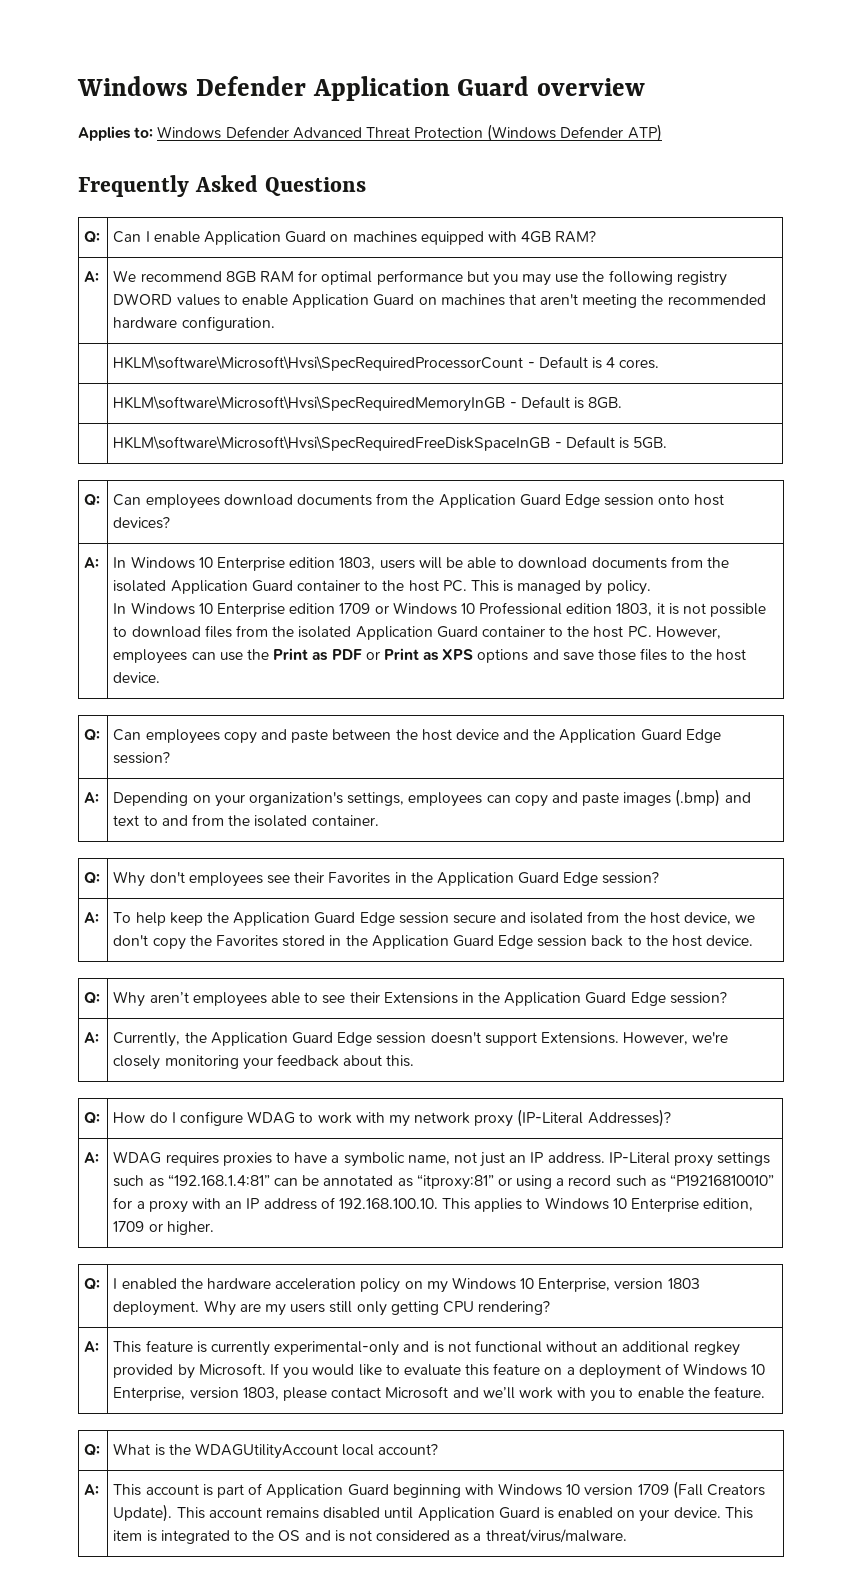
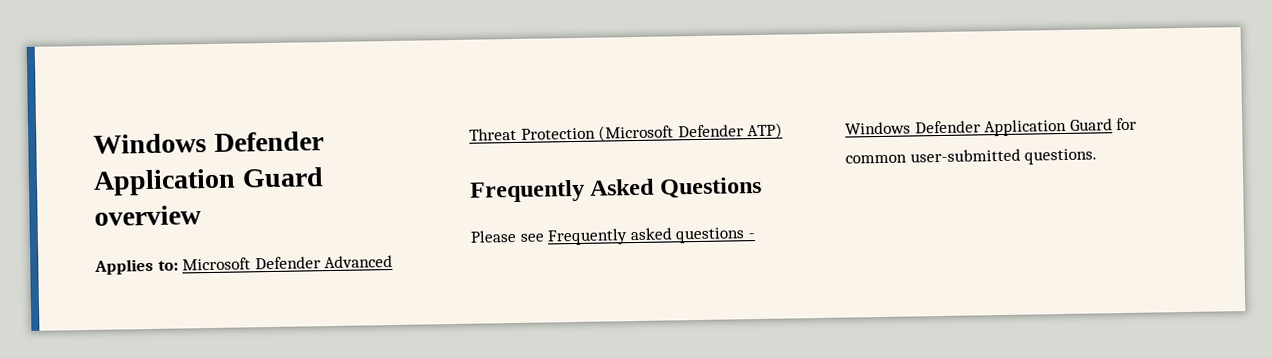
[157,126,222,139] Windows -> [182,257,252,271] Microsoft
[487,124,557,142] (Windows -> [598,124,675,142] (Microsoft
[84,231,101,243] [113,231,597,245] [84,271,100,282] [113,270,727,286] [113,293,766,308] [113,316,275,331] [113,356,660,371] [113,396,623,412] [113,436,668,451] [84,494,101,506] [113,493,725,509] [113,517,171,529] [84,557,100,568] [113,556,729,571] [113,580,651,595] [113,602,767,617] [113,625,721,640] [113,648,746,664] [113,672,161,683] [84,729,101,741] [113,729,721,744] [113,752,171,764] [84,792,100,803] [113,789,751,807] [113,814,379,827] [84,872,101,884] [113,871,660,887] [84,912,100,923] [113,911,756,926] [113,935,754,950] [84,992,101,1004] [113,991,727,1007] [84,1032,100,1043] [113,1032,729,1047] [113,1054,415,1070] [84,1112,101,1124] [113,1109,671,1127] [84,1152,100,1163] [113,1151,771,1167] [113,1174,774,1190] [113,1197,754,1213] [113,1221,214,1235] [84,1278,101,1290] [113,1277,700,1293] [113,1300,551,1316] [84,1341,100,1352] [113,1340,740,1356] [113,1363,766,1379] [113,1386,765,1402] [84,1444,101,1456] [113,1443,439,1459] [84,1484,100,1495] [113,1481,765,1499] [113,1504,753,1522] [113,1529,627,1544] // Q: | Can I enable Application Guard on machines equipped with 4GB RAM? // A: | We recommend 8GB RAM for optimal performance but you may use the following registry DWORD values to enable Application Guard on machines that aren't meeting the recommended hardware configuration. // | HKLM\software\Microsoft\Hvsi\SpecRequiredProcessorCount - Default is 4 cores. // | HKLM\software\Microsoft\Hvsi\SpecRequiredMemoryInGB - Default is 8GB. // | HKLM\software\Microsoft\Hvsi\SpecRequiredFreeDiskSpaceInGB - Default is 5GB. // Q: | Can employees download documents from the Application Guard Edge session onto host devices? // A: | In Windows 10 Enterprise edition 1803, users will be able to download documents from the isolated Application Guard container to the host PC. This is managed by policy. // In Windows 10 Enterprise edition 1709 or Windows 10 Professional edition 1803, it is not possible to download files from the isolated Application Guard container to the host PC. However, employees can use the Print as PDF or Print as XPS options and save those files to the host device. // Q: | Can employees copy and paste between the host device and the Application Guard Edge session? // A: | Depending on your organization's settings, employees can copy and paste images (.bmp) and text to and from the isolated container. // Q: | Why don't employees see their Favorites in the Application Guard Edge session? // A: | To help keep the Application Guard Edge session secure and isolated from the host device, we don't copy the Favorites stored in the Application Guard Edge session back to the host device. // Q: | Why aren’t employees able to see their Extensions in the Application Guard Edge session? // A: | Currently, the Application Guard Edge session doesn't support Extensions. However, we're closely monitoring your feedback about this. // Q: | How do I configure WDAG to work with my network proxy (IP-Literal Addresses)? // A: | WDAG requires proxies to have a symbolic name, not just an IP address. IP-Literal proxy settings such as “192.168.1.4:81” can be annotated as “itproxy:81” or using a record such as “P19216810010” for a proxy with an IP address of 192.168.100.10. This applies to Windows 10 Enterprise edition, 1709 or higher. // Q: | I enabled the hardware acceleration policy on my Windows 10 Enterprise, version 1803 deployment. Why are my users still only getting CPU rendering? // A: | This feature is currently experimental-only and is not functional without an additional regkey provided by Microsoft. If you would like to evaluate this feature on a deployment of Windows 10 Enterprise, version 1803, please contact Microsoft and we’ll work with you to enable the feature. // Q: | What is the WDAGUtilityAccount local account? // A: | This account is part of Application Guard beginning with Windows 10 version 1709 (Fall Creators Update). This account remains disabled until Application Guard is enabled on your device. This item is integrated to the OS and is not considered as a threat/virus/malware. -> [470,227,755,246] [845,117,1138,137] [845,148,1098,165] // Please see Frequently asked questions - Windows Defender Application Guard for common user-submitted questions.

